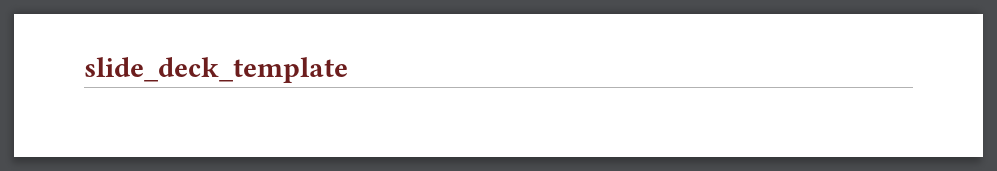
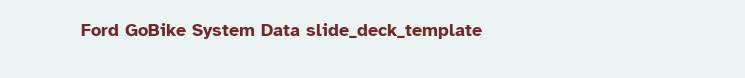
(84, 70) none -> [81,23,300,39] Ford GoBike System Data

